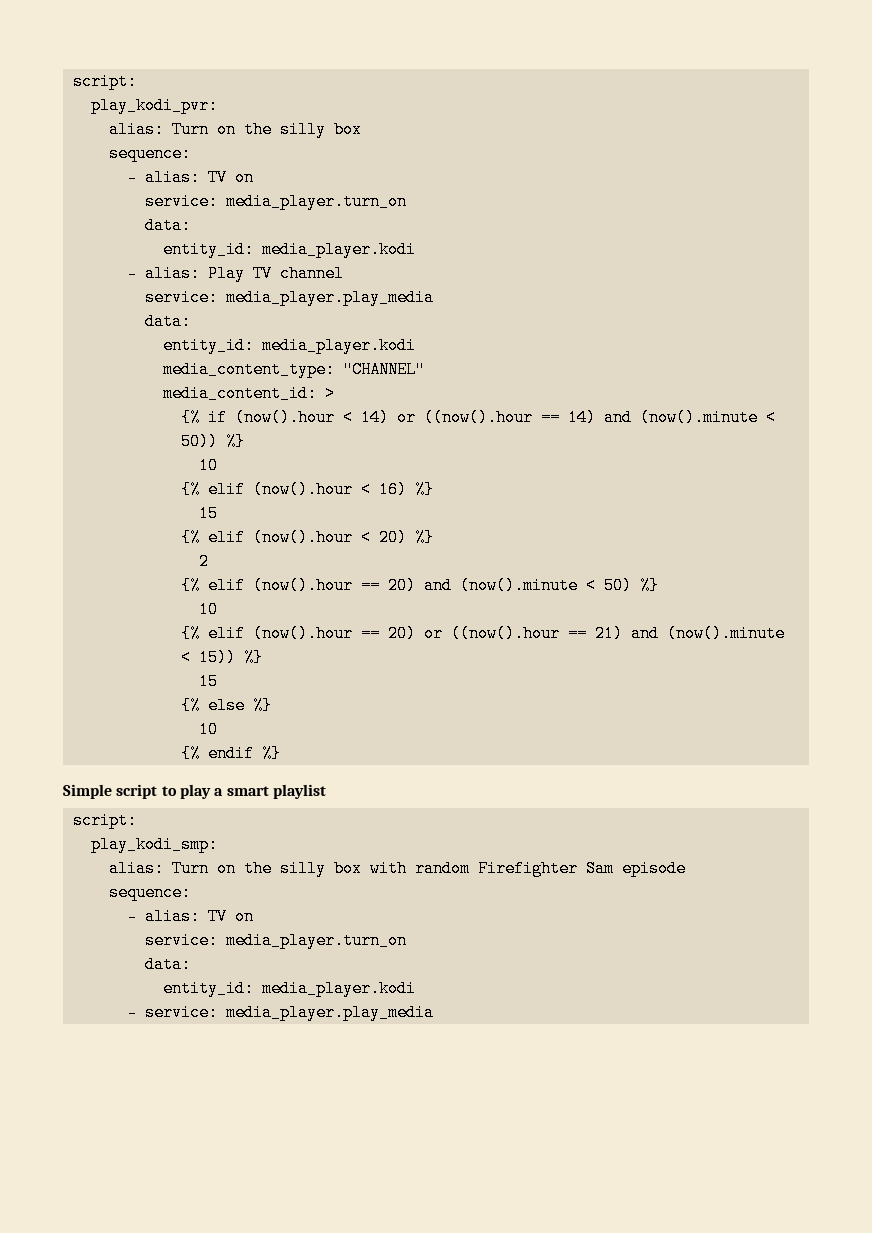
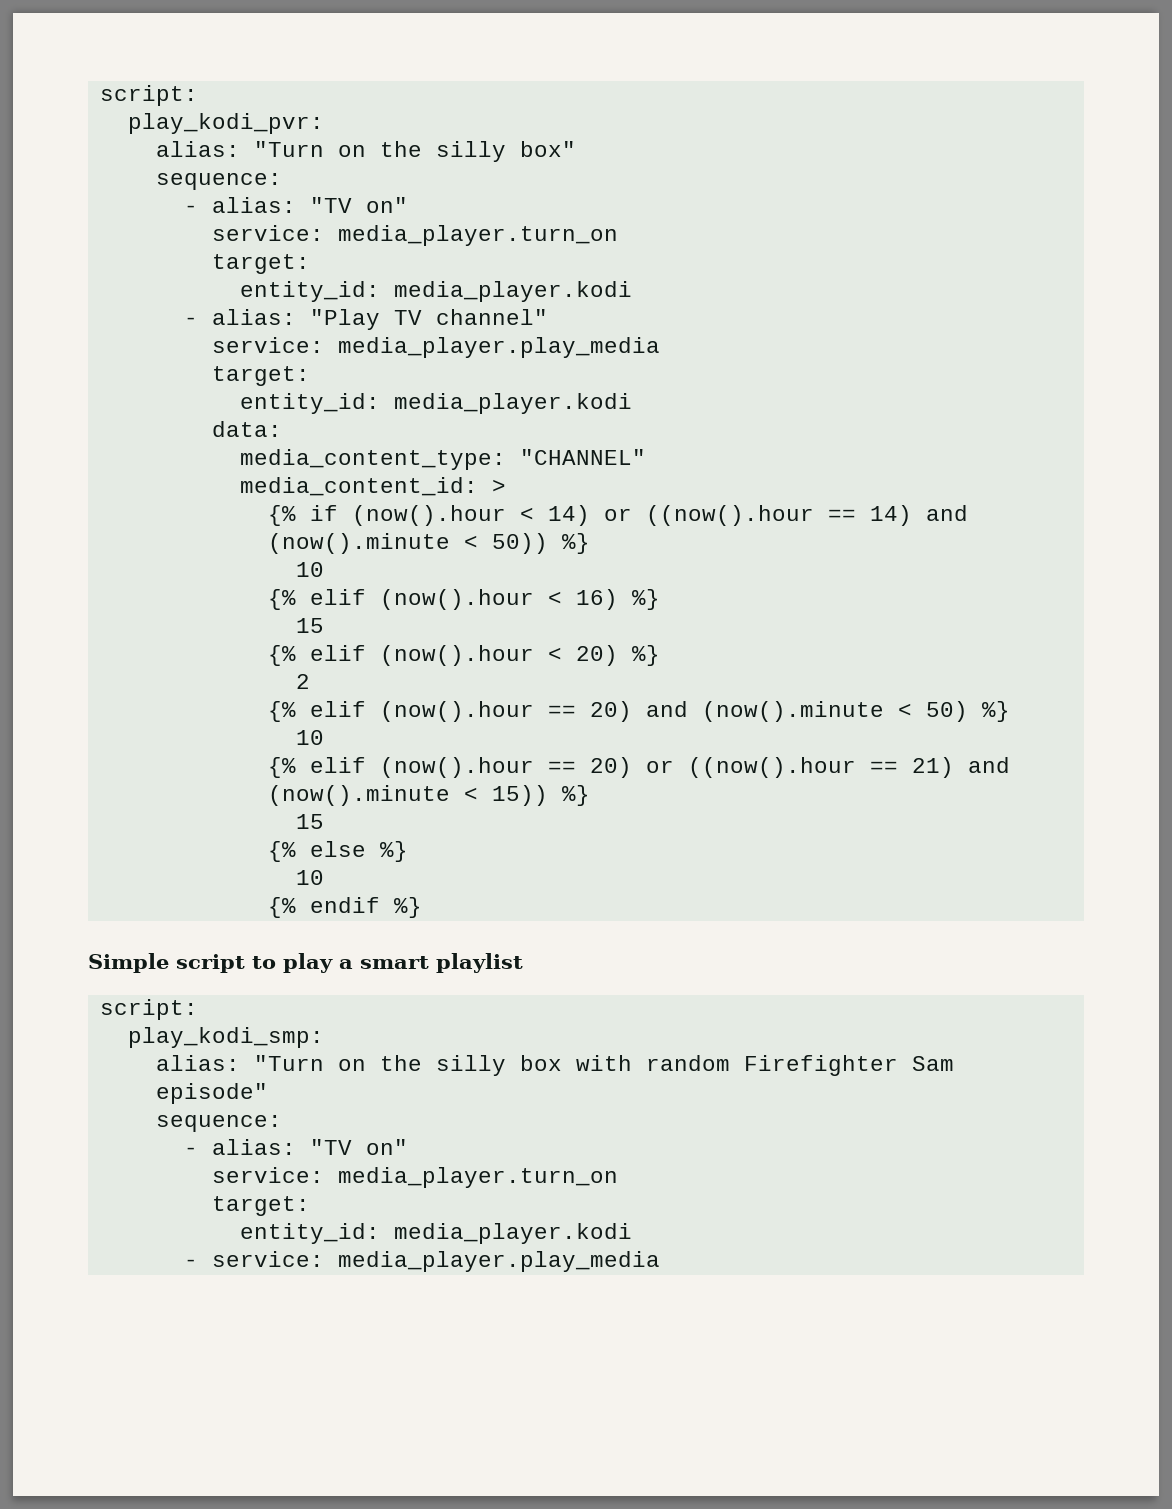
[171,121,362,138] [108,145,191,162] [126,169,254,186] [144,193,407,210] [144,217,191,234] Turn on the silly box // sequence: // - alias: TV on // service: media_player.turn_on // data: -> [254,141,577,162] [156,173,283,190] [184,197,409,213] [212,225,619,246] [212,254,311,274] "Turn on the silly box" // sequence: // - alias: "TV on" // service: media_player.turn_on // target:
[207,265,344,282] Play TV channel -> [310,309,549,330] "Play TV channel"
[144,313,191,330] [162,337,416,354] data: // entity_id: media_player.kodi -> [212,366,311,386] [240,393,633,414] [212,421,283,437] target: // entity_id: media_player.kodi // data:
[171,860,209,877] Turn -> [254,1055,325,1071] "Turn
[621,860,686,877] [108,884,191,901] [126,908,254,925] [144,932,407,949] [144,956,191,973] episode // sequence: // - alias: TV on // service: media_player.turn_on // data: -> [156,1083,269,1104] [156,1115,283,1132] [184,1139,409,1155] [212,1167,619,1188] [212,1196,311,1216] episode" // sequence: // - alias: "TV on" // service: media_player.turn_on // target:

